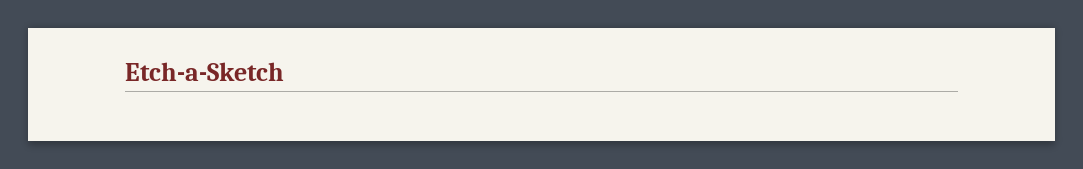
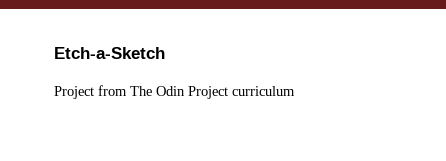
(284, 71) none -> [54,85,295,99] // Project from The Odin Project curriculum

